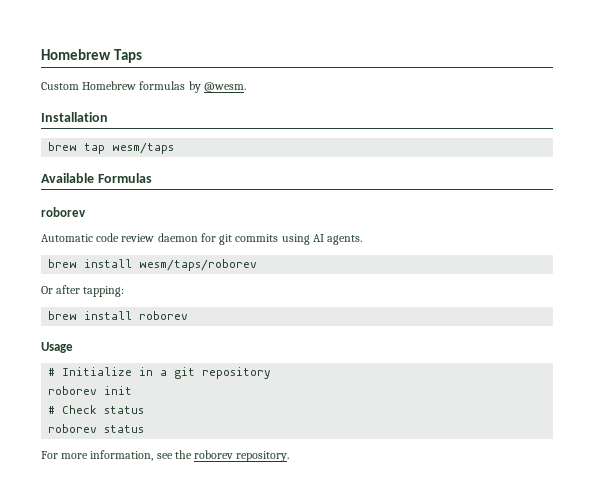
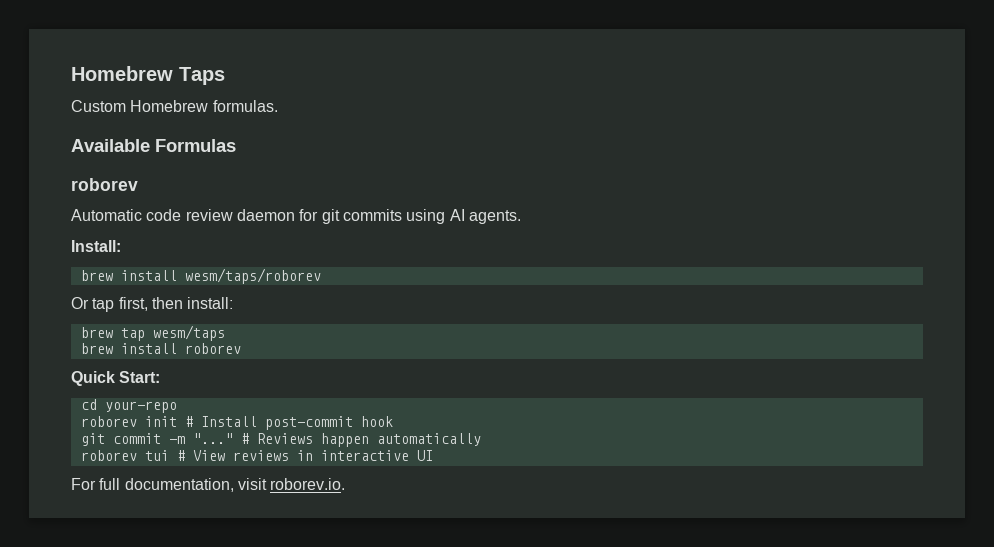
[139,81,246,93] [41,112,108,122] [48,142,175,154] formulas by @wesm. // Installation // brew tap wesm/taps -> [212,100,278,112] formulas.
(363, 240) none -> [71,240,121,252] // Install:
[56,285,125,297] [48,311,189,320] [41,342,73,353] [48,367,272,379] [48,386,133,395] [48,405,145,414] [48,424,145,433] [41,450,290,462] after tapping: // brew install roborev // Usage // # Initialize in a git repository // roborev init // # Check status // roborev status // For more information, see the roborev repository. -> [92,297,234,312] [80,325,225,341] [80,343,241,354] [71,371,161,386] [80,399,177,413] [80,416,393,430] [80,433,481,447] [80,450,433,461] [71,478,346,492] tap first, then install: // brew tap wesm/taps // brew install roborev // Quick Start: // cd your-repo // roborev init # Install post-commit hook // git commit -m "..." # Reviews happen automatically // roborev tui # View reviews in interactive UI // For full documentation, visit roborev.io.

